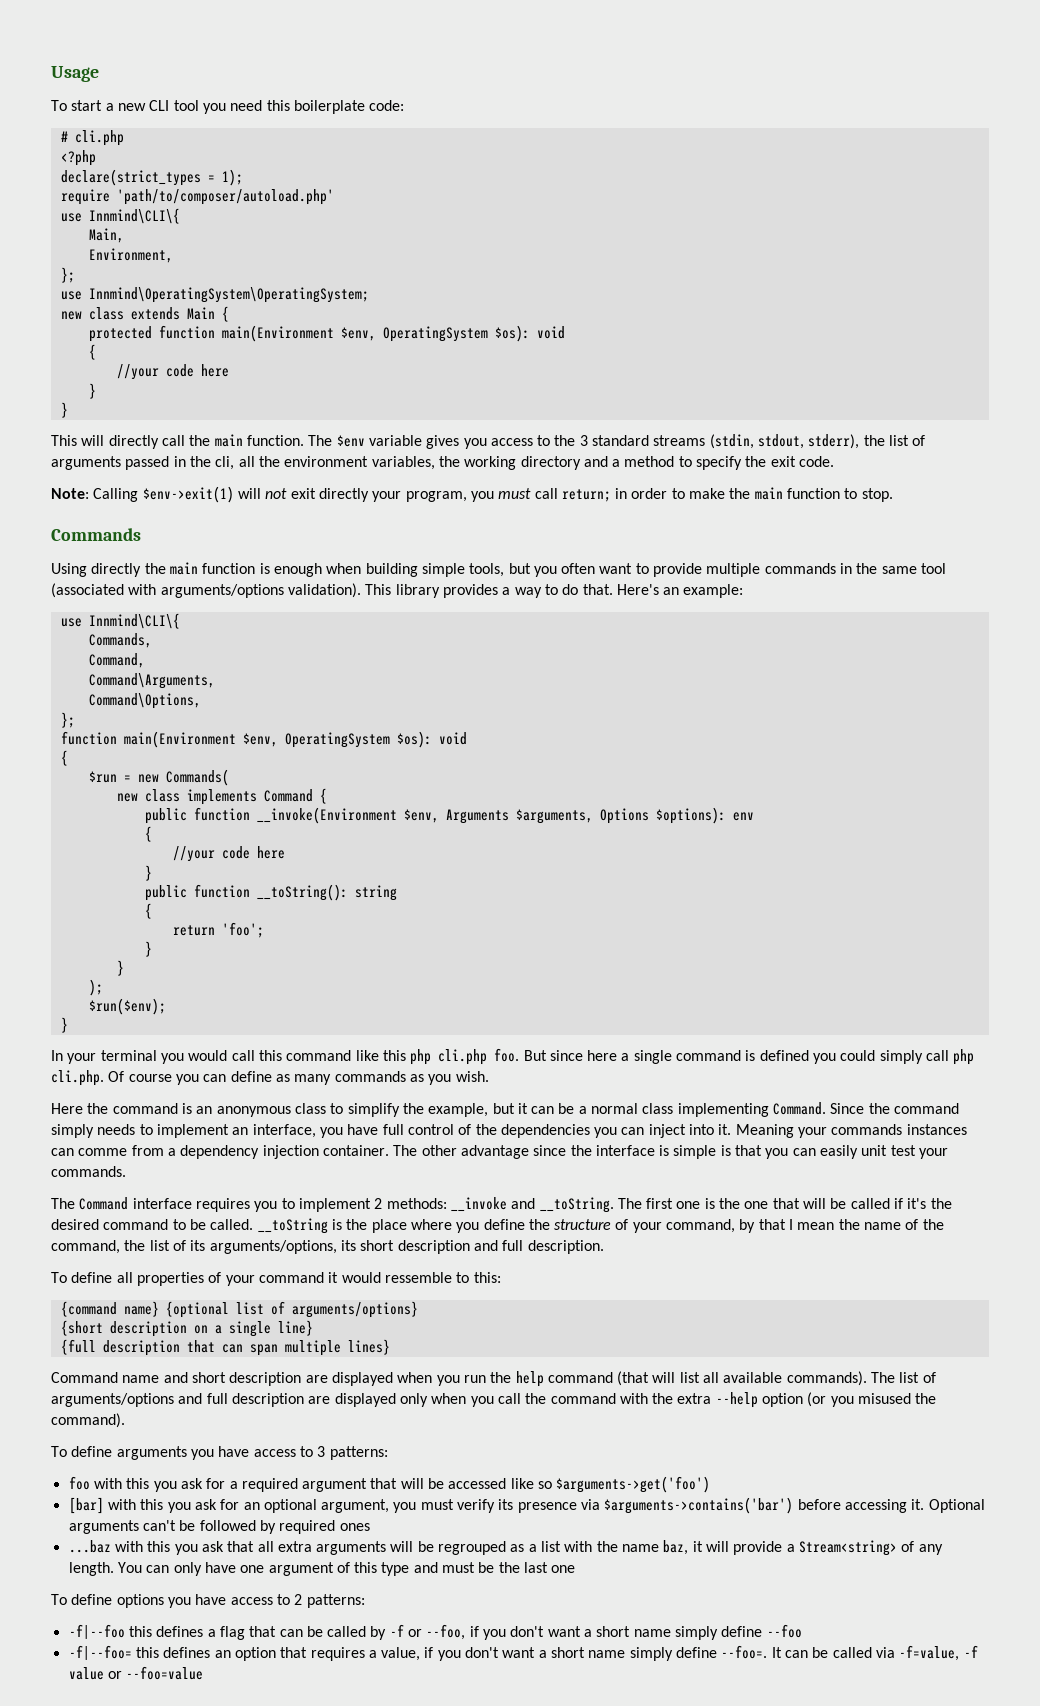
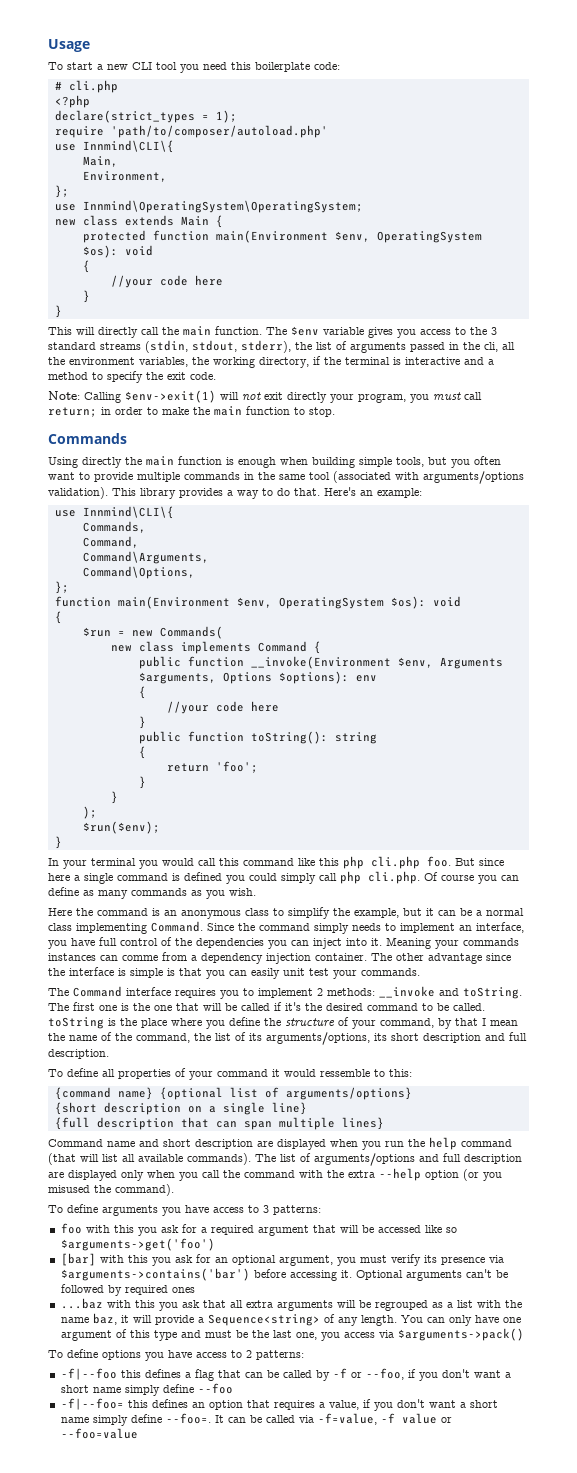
[520,456,581,470] directory -> [259,356,460,368] directory, if the terminal is interactive
[256,884,348,901] __toString(): -> [250,731,328,744] toString():
[539,1197,614,1213] __toString. -> [463,987,522,999] toString.
[257,1218,328,1234] __toString -> [48,1017,104,1029] toString
[798,1540,897,1556] Stream<string> -> [207,1314,320,1326] Sequence<string>
[551,1565,576,1573] one -> [295,1328,524,1341] one, you access via $arguments->pack()

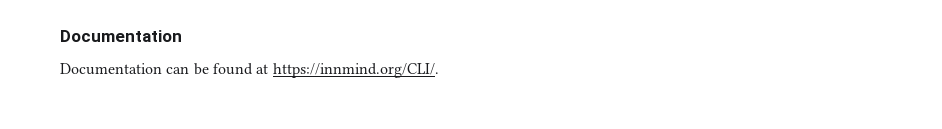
[48,39,90,52] [48,62,340,73] [54,80,118,93] [54,95,90,108] [54,110,237,123] [54,125,328,138] [54,140,174,153] [82,156,118,167] [82,171,167,182] [54,185,69,198] [54,200,363,213] [54,215,223,228] [82,230,482,243] [82,245,153,258] [82,260,90,273] [110,275,223,288] [82,290,90,303] [54,305,62,318] [48,326,497,338] [48,340,515,353] [48,356,494,368] [48,371,216,383] [48,390,482,403] [48,406,335,417] [48,433,127,444] [48,456,501,468] [48,471,524,484] [48,487,422,499] [54,506,174,519] [82,521,146,533] [82,536,139,548] [82,551,209,564] [82,566,195,579] [54,581,69,594] [54,596,461,609] [54,611,62,624] [82,626,223,639] [110,641,321,654] [138,656,503,669] [138,671,377,684] [138,686,146,699] [166,701,279,714] [138,716,146,729] [138,731,377,744] [138,746,146,759] [166,761,258,773] [138,776,146,789] [110,791,118,804] [82,806,97,819] [82,821,160,834] [54,836,62,849] [48,856,504,869] [48,871,519,884] [48,887,256,899] [48,907,524,919] [48,921,524,934] [48,937,519,949] [48,952,511,964] [48,967,420,979] [48,986,522,999] [48,1002,485,1011] [48,1017,518,1029] [48,1032,527,1045] [48,1049,109,1059] [48,1068,412,1080] [54,1087,412,1100] [54,1102,307,1115] [54,1117,384,1130] [48,1137,512,1150] [48,1153,522,1166] [48,1168,502,1181] [48,1184,174,1196] [48,1204,321,1216] [60,1223,457,1236] [60,1238,215,1251] [60,1253,504,1266] [60,1268,508,1281] [60,1284,195,1296] [60,1298,522,1311] [60,1313,521,1326] [60,1328,524,1341] [48,1349,304,1361] [60,1368,511,1381] [60,1383,233,1396] [60,1398,498,1411] [60,1413,452,1426] [60,1428,138,1439] Usage // To start a new CLI tool you need this boilerplate code: // # cli.php // <?php // declare(strict_types = 1); // require 'path/to/composer/autoload.php' // use Innmind\CLI\{ // Main, // Environment, // }; // use Innmind\OperatingSystem\OperatingSystem; // new class extends Main { // protected function main(Environment $env, OperatingSystem $os): void // { // //your code here // } // } // This will directly call the main function. The $env variable gives you access to the 3 standard streams (stdin, stdout, stderr), the list of arguments passed in the cli, all the environment variables, the working directory, if the terminal is interactive and a method to specify the exit code. // Note: Calling $env->exit(1) will not exit directly your program, you must call return; in order to make the main function to stop. // Commands // Using directly the main function is enough when building simple tools, but you often want to provide multiple commands in the same tool (associated with arguments/options validation). This library provides a way to do that. Here's an example: // use Innmind\CLI\{ // Commands, // Command, // Command\Arguments, // Command\Options, // }; // function main(Environment $env, OperatingSystem $os): void // { // $run = new Commands( // new class implements Command { // public function __invoke(Environment $env, Arguments $arguments, Options $options): env // { // //your code here // } // public function toString(): string // { // return 'foo'; // } // } // ); // $run($env); // } // In your terminal you would call this command like this php cli.php foo. But since here a single command is defined you could simply call php cli.php. Of course you can define as many commands as you wish. // Here the command is an anonymous class to simplify the example, but it can be a normal class implementing Command. Since the command simply needs to implement an interface, you have full control of the dependencies you can inject into it. Meaning your commands instances can comme from a dependency injection container. The other advantage since the interface is simple is that you can easily unit test your commands. // The Command interface requires you to implement 2 methods: __invoke and toString. The first one is the one that will be called if it's the desired command to be called. toString is the place where you define the structure of your command, by that I mean the name of the command, the list of its arguments/options, its short description and full description. // To define all properties of your command it would ressemble to this: // {command name} {optional list of arguments/options} // {short description on a single line} // {full description that can span multiple lines} // Command name and short description are displayed when you run the help command (that will list all available commands). The list of arguments/options and full description are displayed only when you call the command with the extra --help option (or you misused the command). // To define arguments you have access to 3 patterns: // foo with this you ask for a required argument that will be accessed like so $arguments->get('foo') // [bar] with this you ask for an optional argument, you must verify its presence via $arguments->contains('bar') before accessing it. Optional arguments can't be followed by required ones // ...baz with this you ask that all extra arguments will be regrouped as a list with the name baz, it will provide a Sequence<string> of any length. You can only have one argument of this type and must be the last one, you access via $arguments->pack() // To define options you have access to 2 patterns: // -f|--foo this defines a flag that can be called by -f or --foo, if you don't want a short name simply define --foo // -f|--foo= this defines an option that requires a value, if you don't want a short name simply define --foo=. It can be called via -f=value, -f value or --foo=value -> [60,30,182,42] [60,63,439,78] Documentation // Documentation can be found at https://innmind.org/CLI/.

